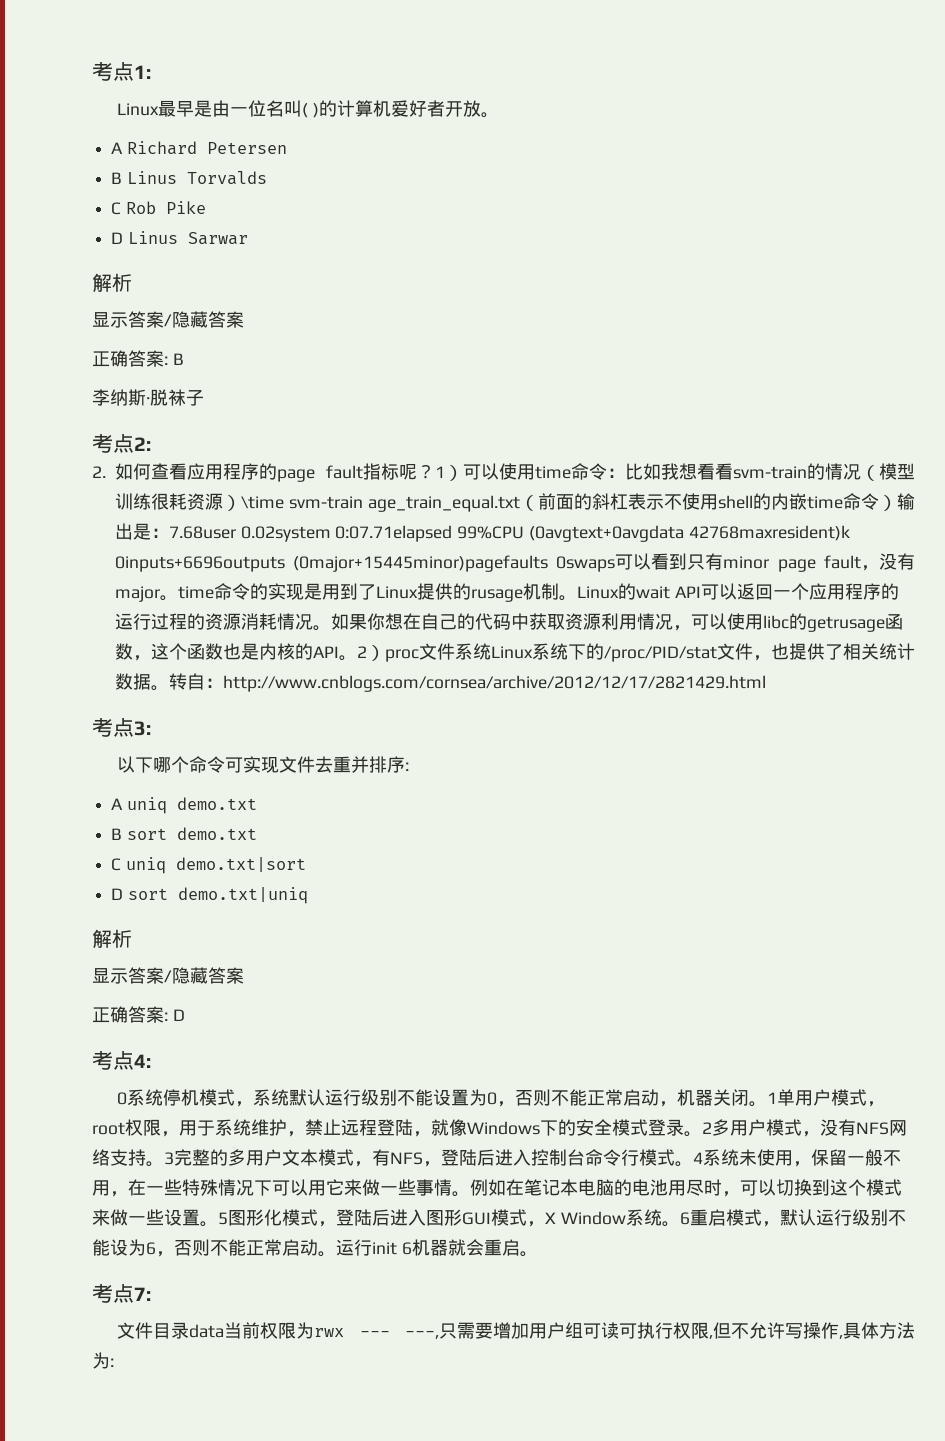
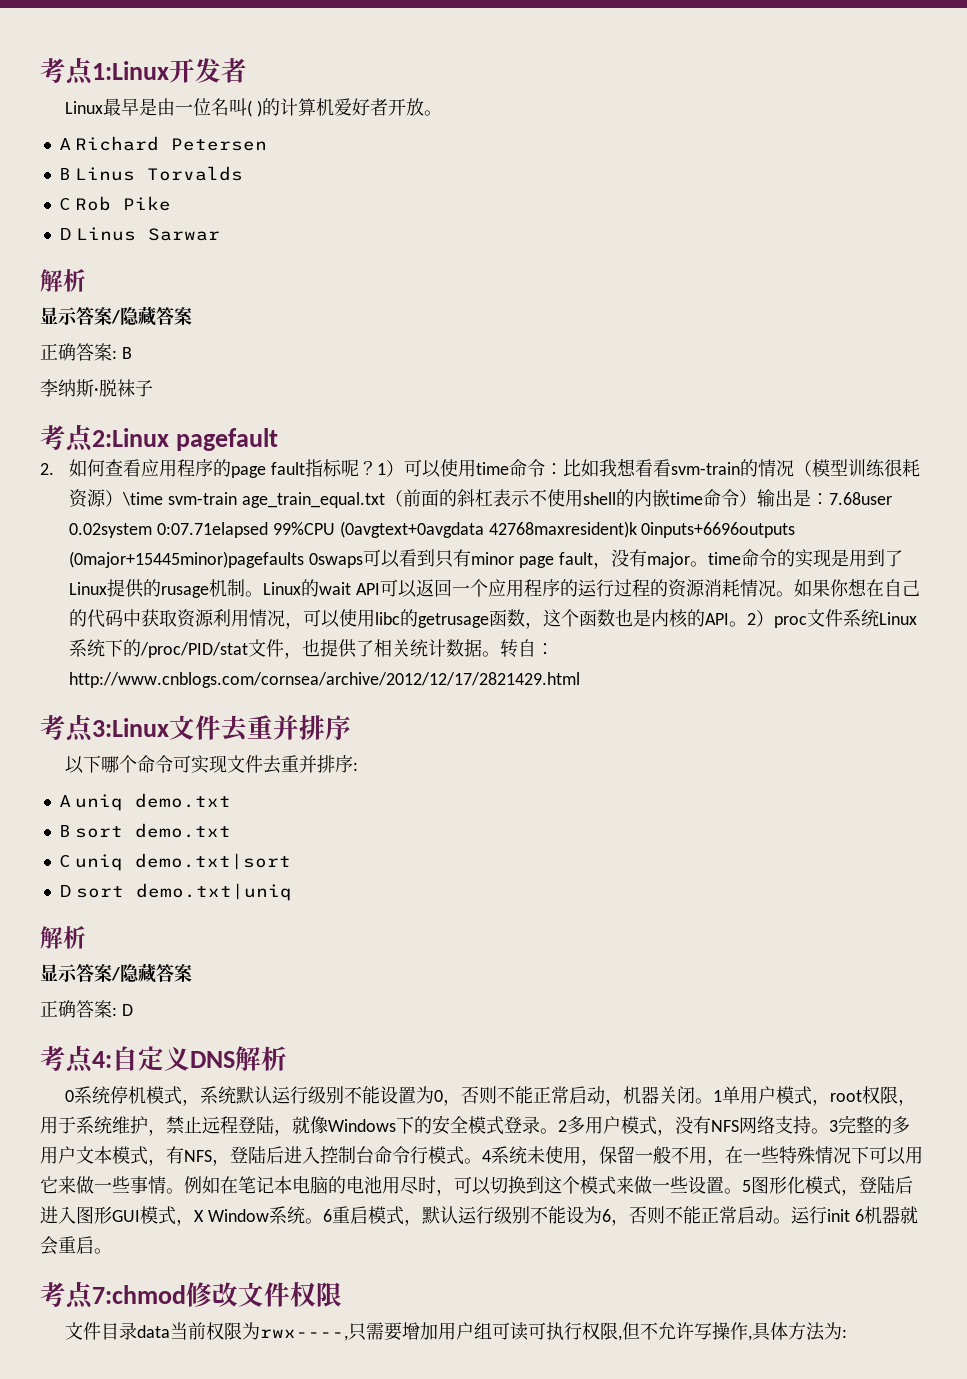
[92,62,151,81] 考点1: -> [40,57,247,85] 考点1:Linux开发者
[134,437,151,451] 2: -> [92,428,278,451] 2:Linux pagefault
[134,721,151,736] 3: -> [92,715,351,742] 3:Linux文件去重并排序
(151, 1061) none -> [112,1046,287,1071] 自定义DNS解析
[134,1287,151,1301] 7: -> [92,1281,342,1307] 7:chmod修改文件权限
[314,1328,439,1339] rwx --- ---, -> [259,1329,348,1341] rwx----,

